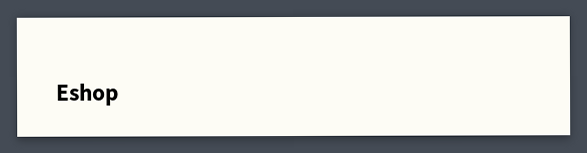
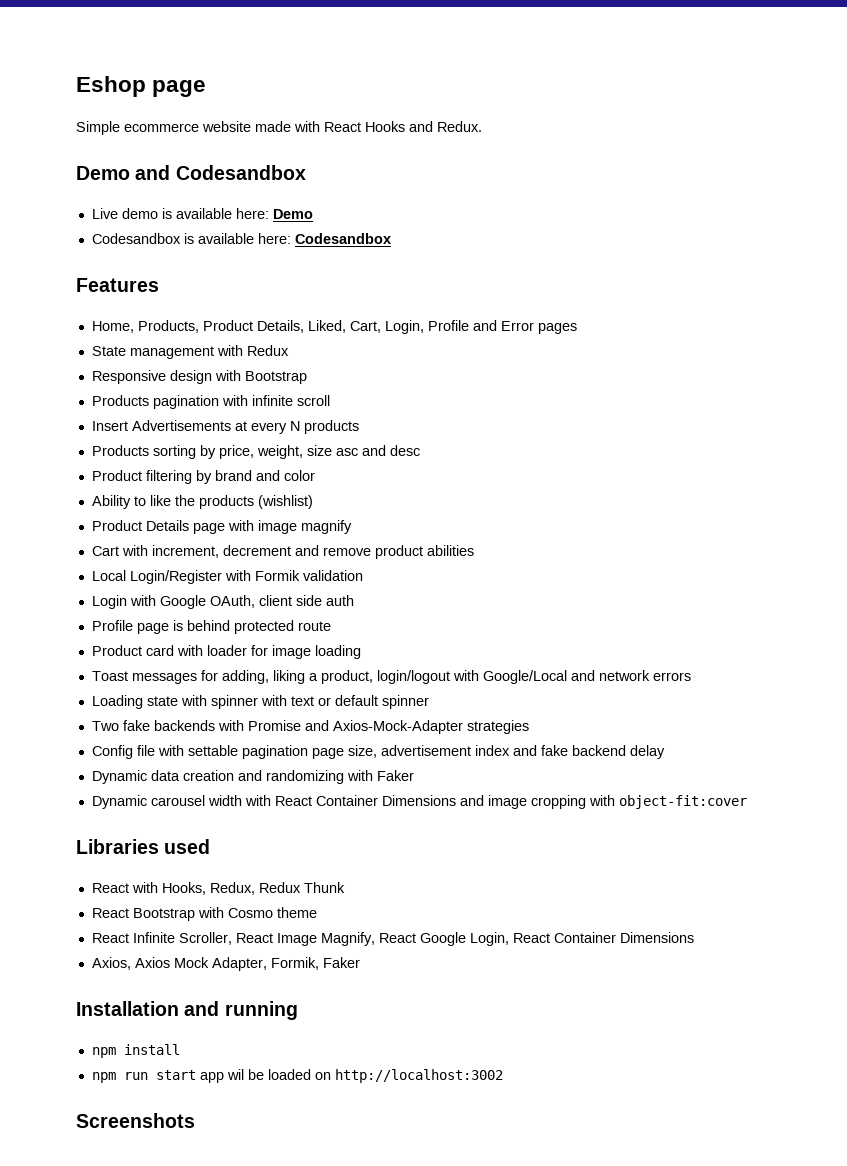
(119, 94) none -> [152,80,207,97] [76,121,482,135] [76,165,306,180] [91,208,313,219] [91,233,391,244] [76,278,159,292] [91,320,577,334] [91,345,289,359] [91,370,307,384] [91,395,330,409] [91,420,359,434] [91,445,420,459] [91,470,315,484] [91,495,313,509] [91,520,352,534] [91,545,474,559] [91,570,363,584] [91,595,354,609] [91,620,331,634] [91,645,361,659] [91,670,691,684] [91,695,429,709] [91,720,529,734] [91,745,665,759] [91,770,414,784] [91,795,747,809] [76,839,211,854] [91,882,345,895] [91,907,317,921] [91,932,694,946] [91,957,360,971] [76,1001,298,1020] [91,1044,180,1058] [91,1069,503,1083] [76,1113,195,1128] page // Simple ecommerce website made with React Hooks and Redux. // Demo and Codesandbox // Live demo is available here: Demo // Codesandbox is available here: Codesandbox // Features // Home, Products, Product Details, Liked, Cart, Login, Profile and Error pages // State management with Redux // Responsive design with Bootstrap // Products pagination with infinite scroll // Insert Advertisements at every N products // Products sorting by price, weight, size asc and desc // Product filtering by brand and color // Ability to like the products (wishlist) // Product Details page with image magnify // Cart with increment, decrement and remove product abilities // Local Login/Register with Formik validation // Login with Google OAuth, client side auth // Profile page is behind protected route // Product card with loader for image loading // Toast messages for adding, liking a product, login/logout with Google/Local and network errors // Loading state with spinner with text or default spinner // Two fake backends with Promise and Axios-Mock-Adapter strategies // Config file with settable pagination page size, advertisement index and fake backend delay // Dynamic data creation and randomizing with Faker // Dynamic carousel width with React Container Dimensions and image cropping with object-fit:cover // Libraries used // React with Hooks, Redux, Redux Thunk // React Bootstrap with Cosmo theme // React Infinite Scroller, React Image Magnify, React Google Login, React Container Dimensions // Axios, Axios Mock Adapter, Formik, Faker // Installation and running // npm install // npm run start app wil be loaded on http://localhost:3002 // Screenshots

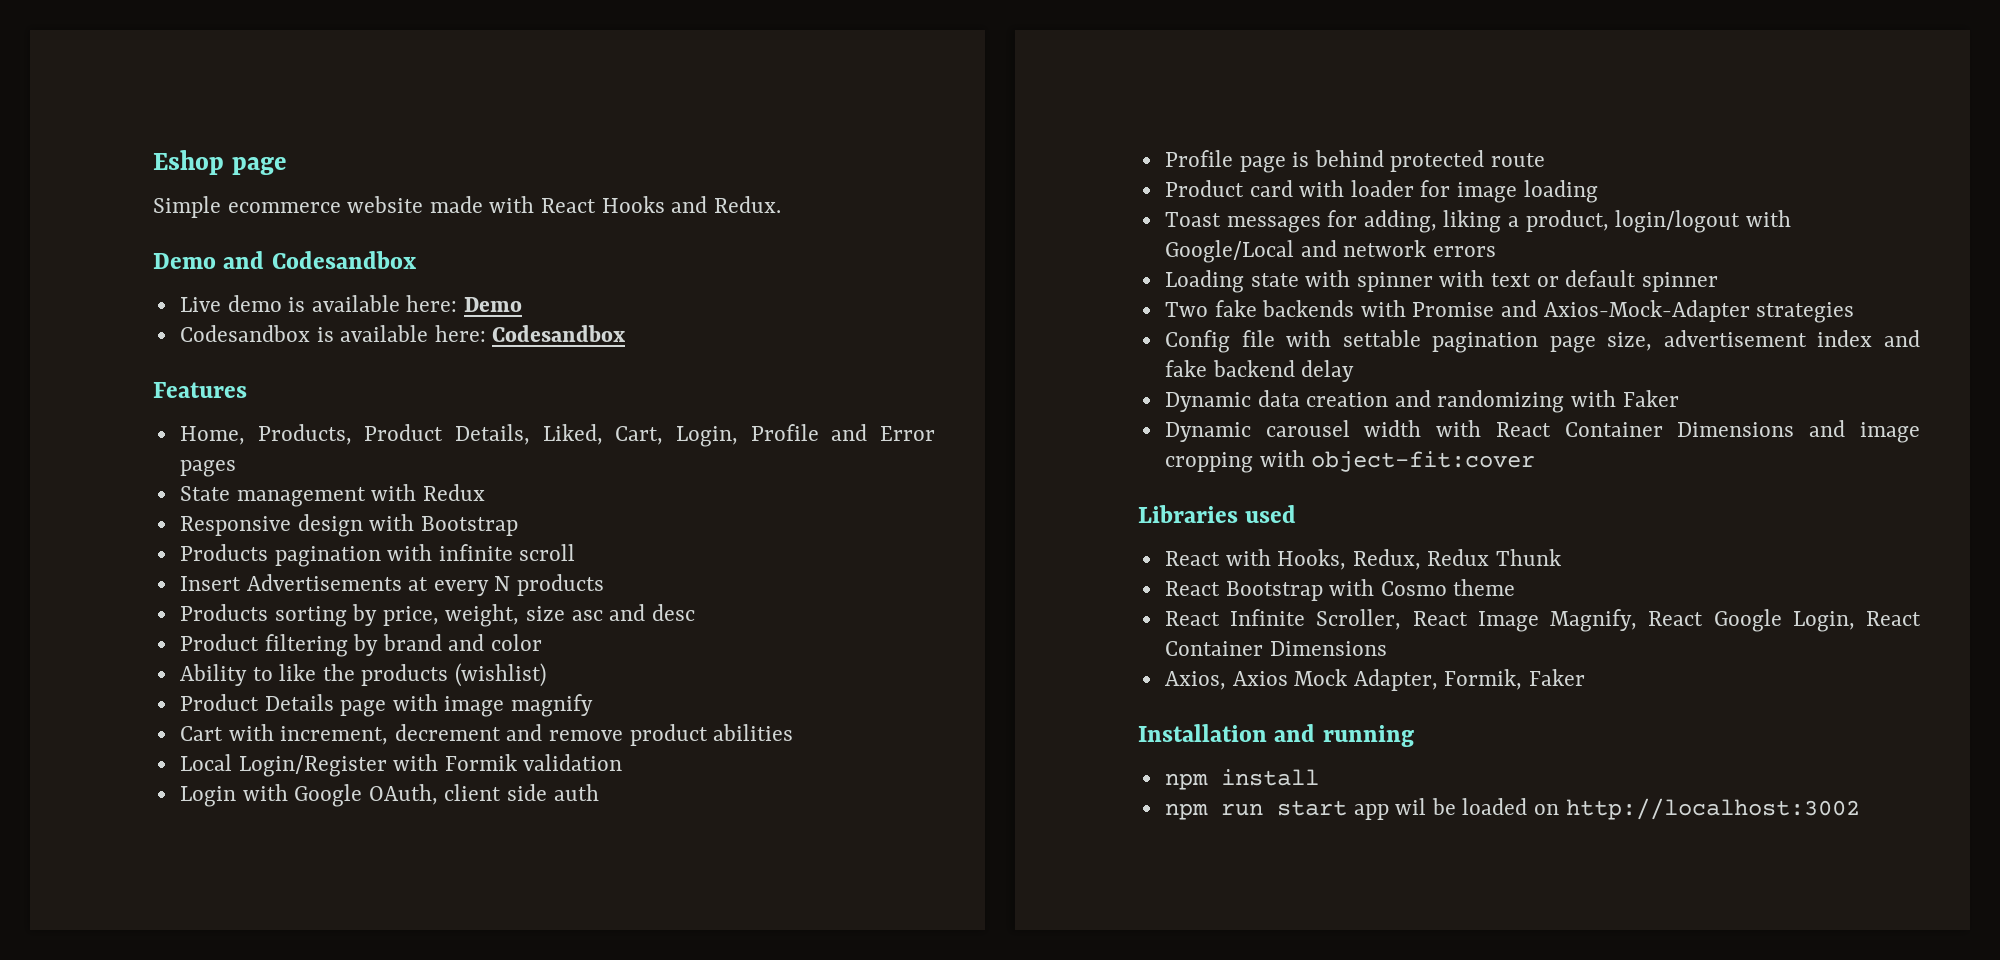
[76,1113,195,1128] // Screenshots -> (1860, 809) none

